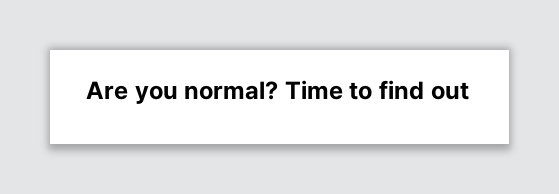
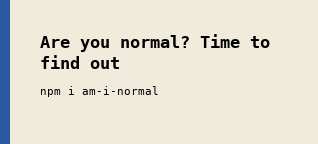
(469, 91) none -> [40,86,159,97] // npm i am-i-normal

